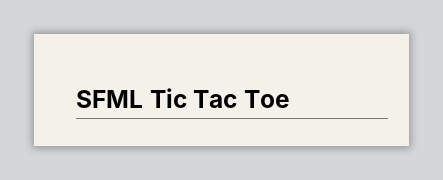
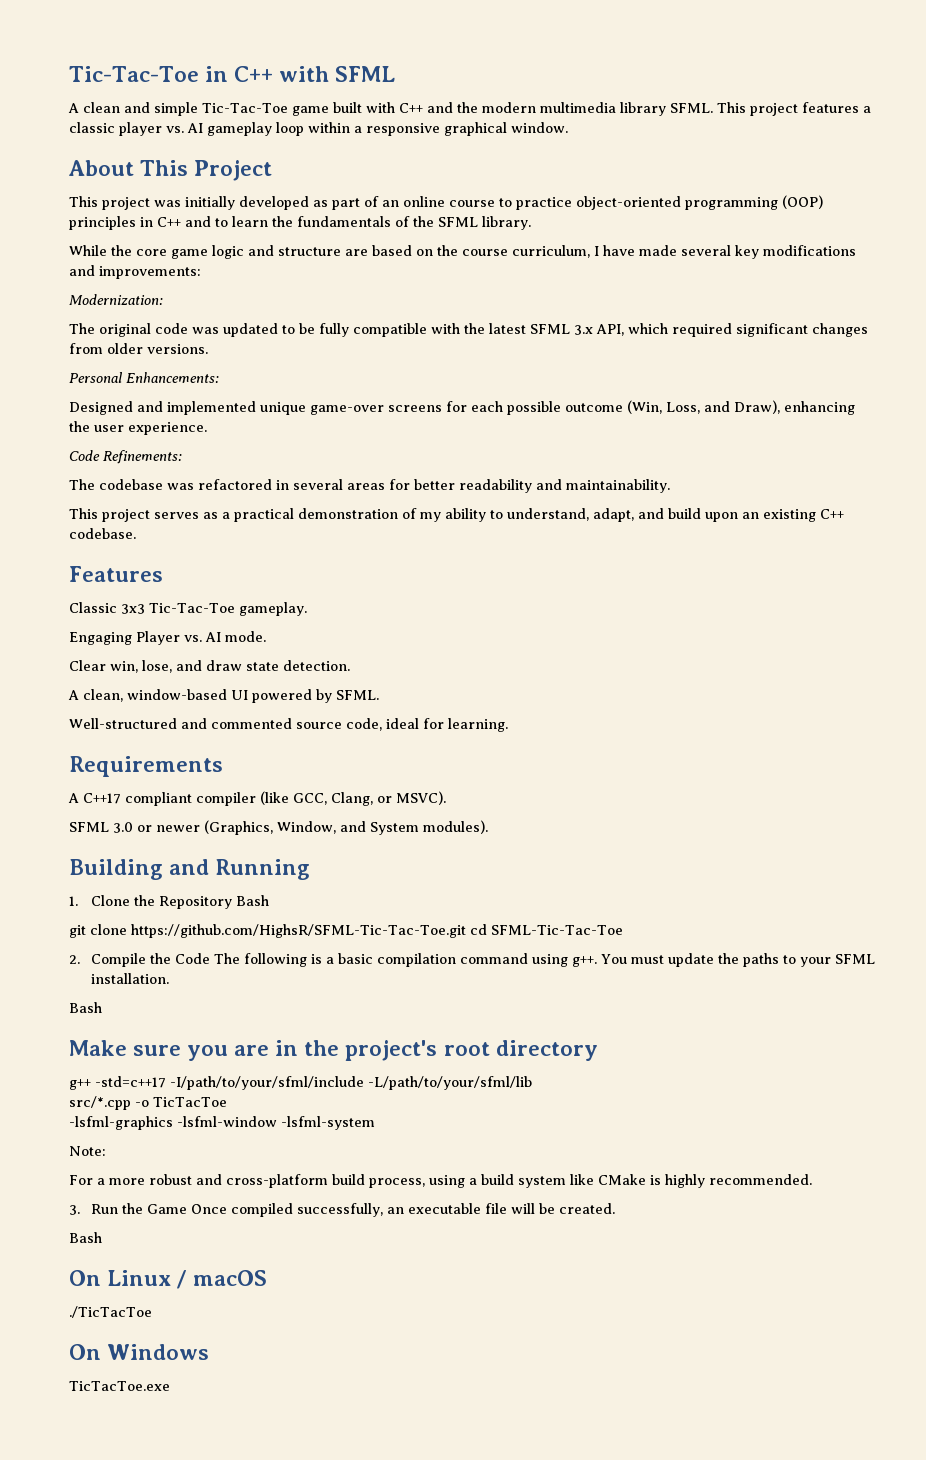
[76,88,290,108] SFML Tic Tac Toe -> [69,66,396,82] [68,102,871,116] [69,122,568,136] [68,160,273,181] [69,195,823,210] [69,216,531,230] [69,245,856,259] [69,265,201,279] [69,294,163,305] [69,323,868,337] [69,343,208,354] [69,372,219,383] [69,400,855,415] [69,421,207,435] [69,450,182,464] [69,479,670,493] [69,508,844,522] [69,528,136,539] [69,566,163,582] [69,602,307,616] [69,631,266,645] [69,660,350,673] [68,689,379,703] [69,718,508,732] [69,756,223,777] [68,791,446,806] [69,820,488,835] [69,859,311,880] [69,895,270,909] [69,924,623,938] [69,953,876,967] [91,973,170,984] [69,1002,102,1013] [69,1040,598,1061] [69,1076,532,1090] [69,1096,227,1110] [69,1116,375,1130] [69,1146,106,1156] [69,1174,812,1188] [69,1203,616,1217] [69,1232,102,1243] [69,1270,268,1289] [69,1306,152,1318] [69,1344,210,1360] [69,1381,170,1391] Tic-Tac-Toe in C++ with SFML // A clean and simple Tic-Tac-Toe game built with C++ and the modern multimedia library SFML. This project features a classic player vs. AI gameplay loop within a responsive graphical window. // About This Project // This project was initially developed as part of an online course to practice object-oriented programming (OOP) principles in C++ and to learn the fundamentals of the SFML library. // While the core game logic and structure are based on the course curriculum, I have made several key modifications and improvements: // Modernization: // The original code was updated to be fully compatible with the latest SFML 3.x API, which required significant changes from older versions. // Personal Enhancements: // Designed and implemented unique game-over screens for each possible outcome (Win, Loss, and Draw), enhancing the user experience. // Code Refinements: // The codebase was refactored in several areas for better readability and maintainability. // This project serves as a practical demonstration of my ability to understand, adapt, and build upon an existing C++ codebase. // Features // Classic 3x3 Tic-Tac-Toe gameplay. // Engaging Player vs. AI mode. // Clear win, lose, and draw state detection. // A clean, window-based UI powered by SFML. // Well-structured and commented source code, ideal for learning. // Requirements // A C++17 compliant compiler (like GCC, Clang, or MSVC). // SFML 3.0 or newer (Graphics, Window, and System modules). // Building and Running // 1. Clone the Repository Bash // git clone https://github.com/HighsR/SFML-Tic-Tac-Toe.git cd SFML-Tic-Tac-Toe // 2. Compile the Code The following is a basic compilation command using g++. You must update the paths to your SFML installation. // Bash // Make sure you are in the project's root directory // g++ -std=c++17 -I/path/to/your/sfml/include -L/path/to/your/sfml/lib // src/*.cpp -o TicTacToe // -lsfml-graphics -lsfml-window -lsfml-system // Note: // For a more robust and cross-platform build process, using a build system like CMake is highly recommended. // 3. Run the Game Once compiled successfully, an executable file will be created. // Bash // On Linux / macOS // ./TicTacToe // On Windows // TicTacToe.exe

